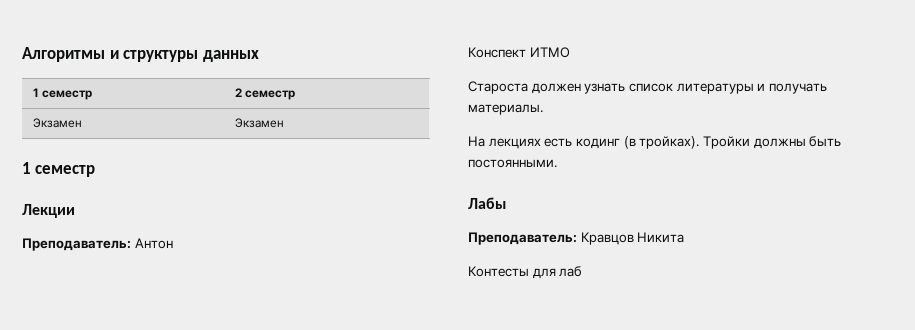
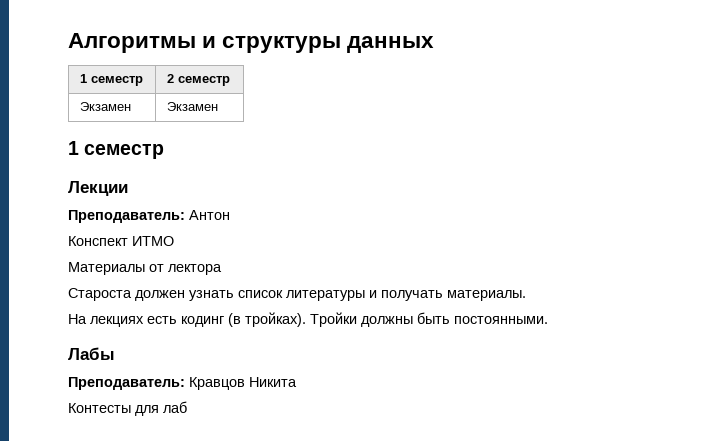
(570, 52) none -> [68,262,222,275] // Материалы от лектора

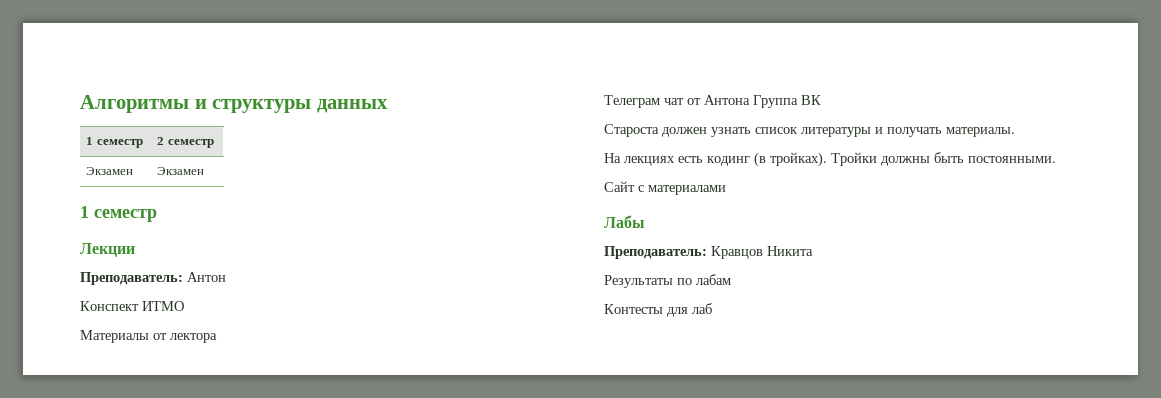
(222, 269) none -> [604,95,821,108] // Телеграм чат от Антона Группа ВК
(548, 320) none -> [604,181,726,195] // Сайт с материалами
(297, 382) none -> [604,274,731,288] // Результаты по лабам

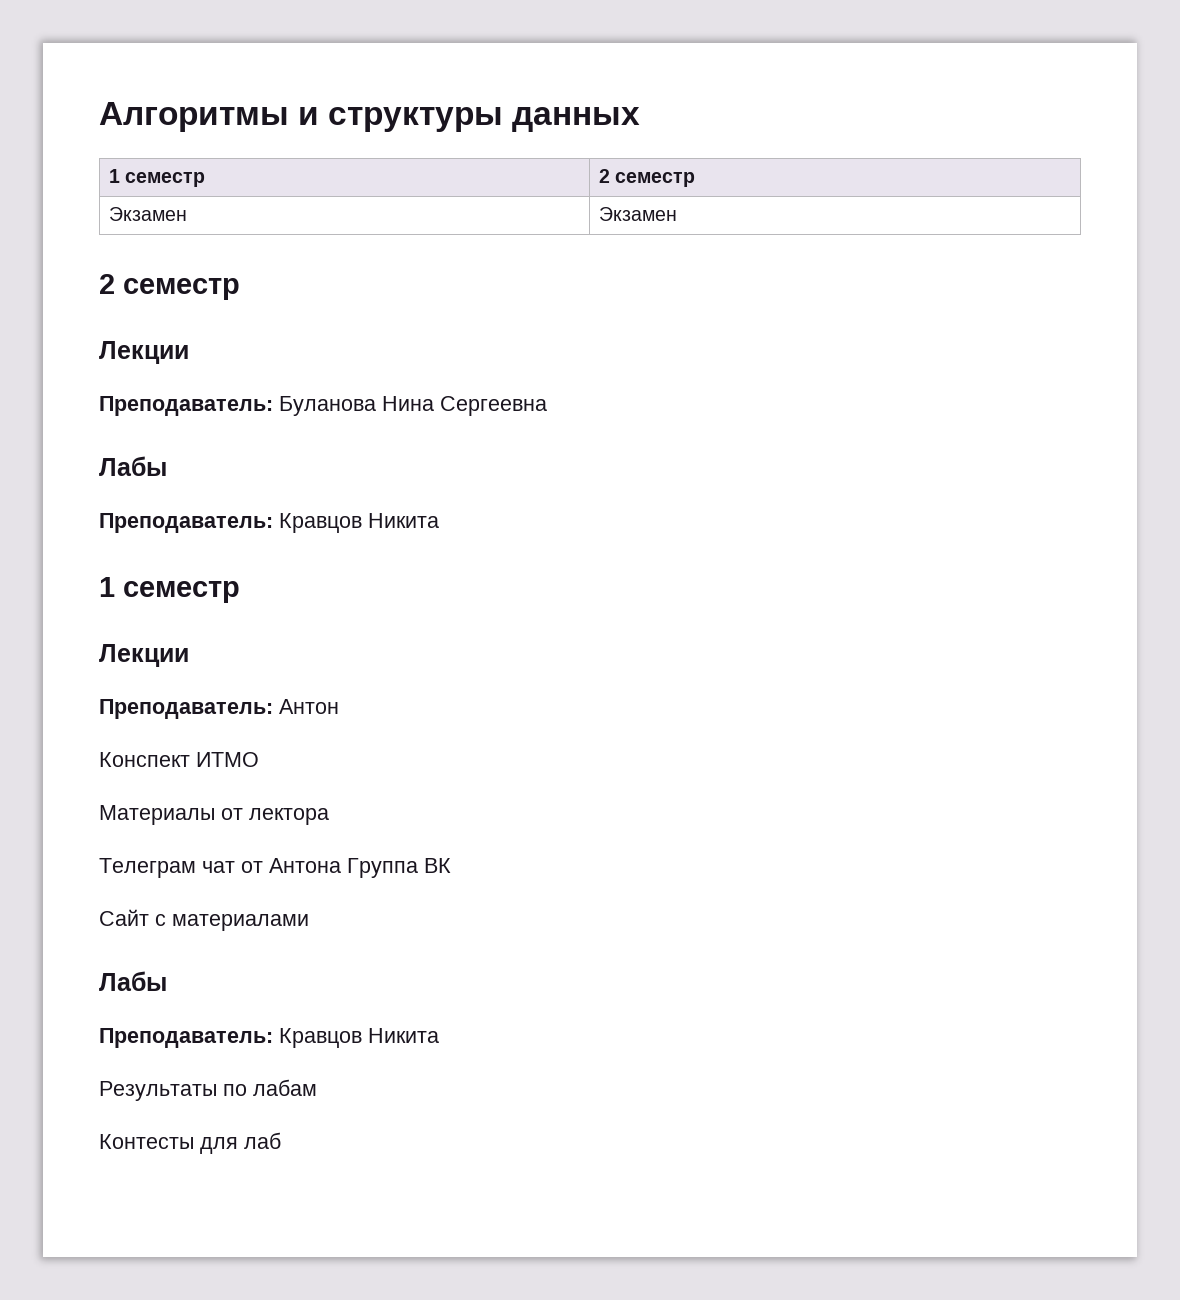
(205, 171) none -> [99,274,240,300] [99,341,189,364] [99,396,547,416] [99,456,167,476] [99,513,439,533] // 2 семестр // Лекции // Преподаватель: Буланова Нина Сергеевна // Лабы // Преподаватель: Кравцов Никита
[604,124,1015,137] [604,152,1056,167] // Староста должен узнать список литературы и получать материалы. // На лекциях есть кодинг (в тройках). Тройки должны быть постоянными. -> (451, 865) none

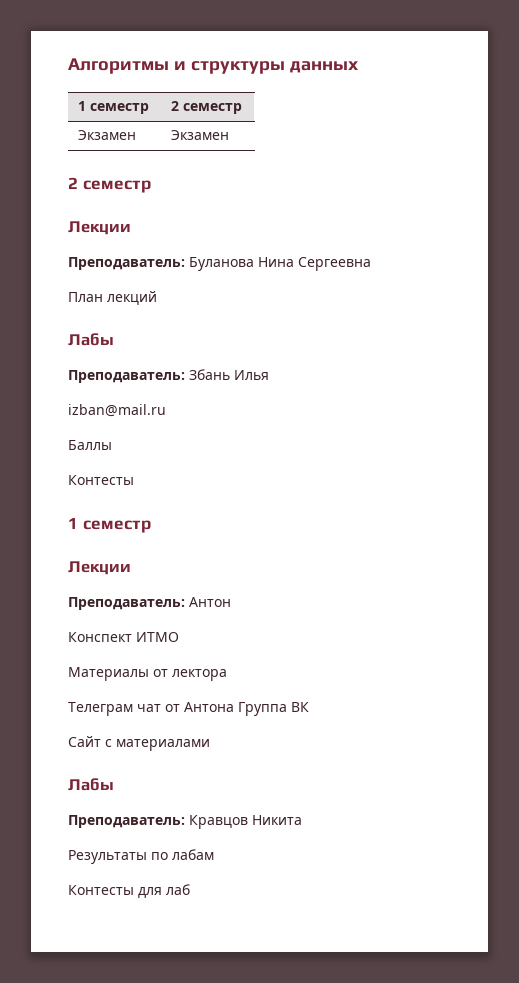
[99,456,167,476] [99,513,439,533] // Лабы // Преподаватель: Кравцов Никита -> [68,291,157,305] [68,333,114,346] [68,369,269,383] [68,404,166,417] [68,440,112,450] [68,475,134,485] // План лекций // Лабы // Преподаватель: Збань Илья // izban@mail.ru // Баллы // Контесты

